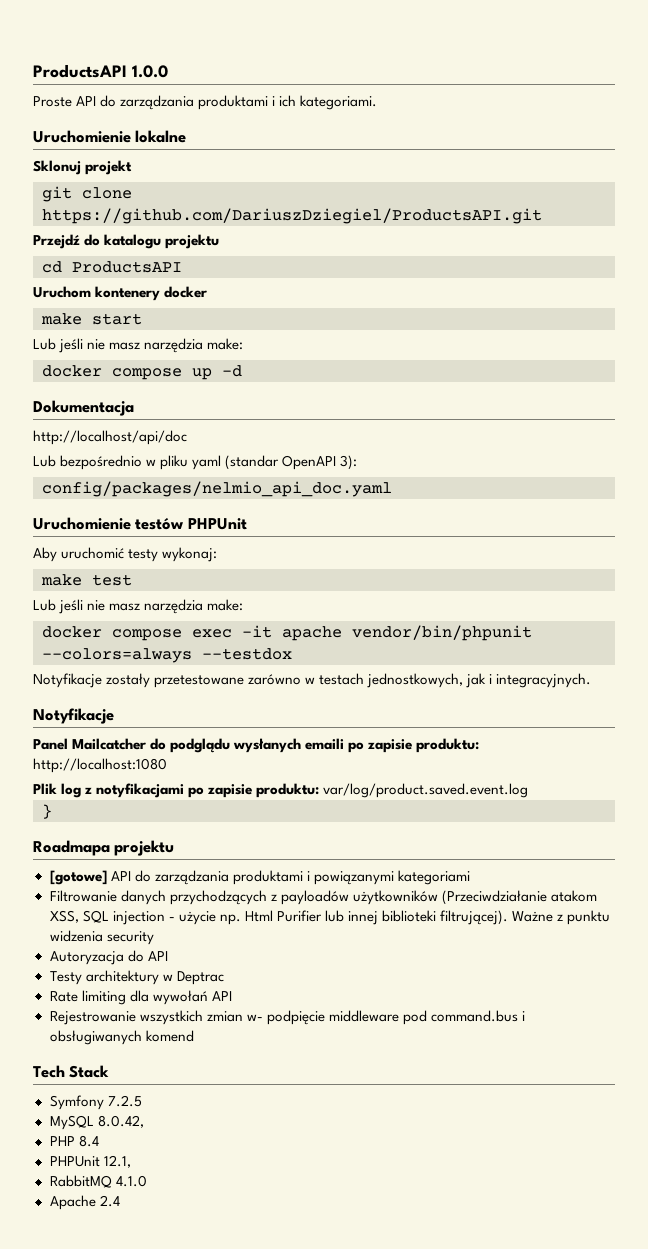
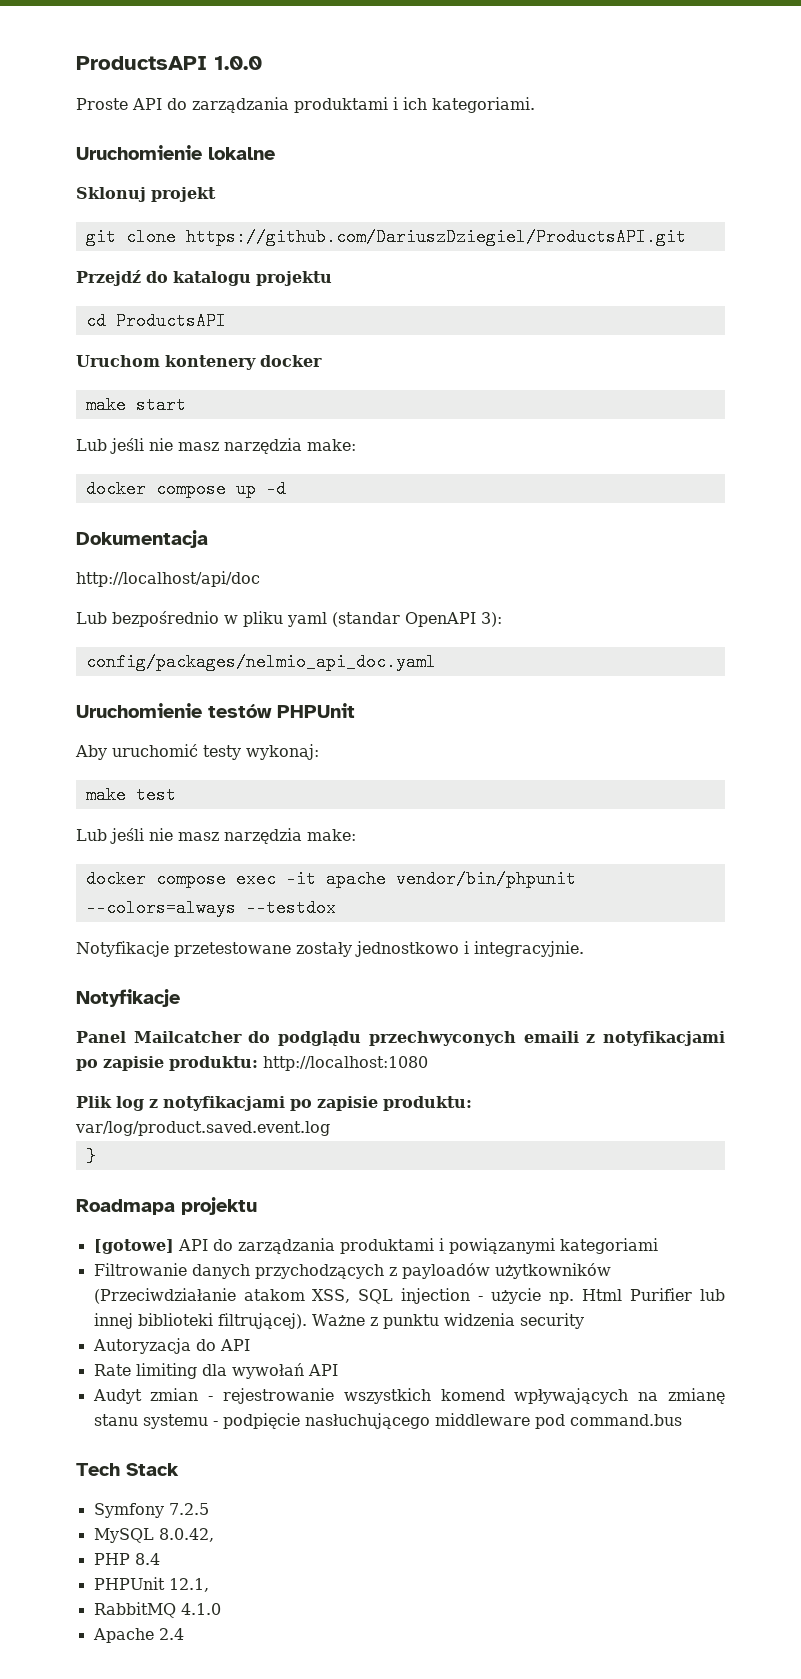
[106,673,592,688] zostały przetestowane zarówno w testach jednostkowych, jak i integracyjnych. -> [174,941,584,957] przetestowane zostały jednostkowo i integracyjnie.
[233,738,345,753] wysłanych emaili -> [368,1031,725,1046] przechwyconych emaili z notyfikacjami
[49,970,224,985] // Testy architektury w Deptrac -> (250, 1345) none
[49,1010,325,1025] Rejestrowanie wszystkich zmian w- podpięcie -> [92,1388,725,1404] [93,1413,430,1429] Audyt zmian - rejestrowanie wszystkich komend wpływających na zmianę stanu systemu - podpięcie nasłuchującego
[521,1011,525,1021] [49,1030,194,1045] i obsługiwanych komend -> (682, 1420) none

